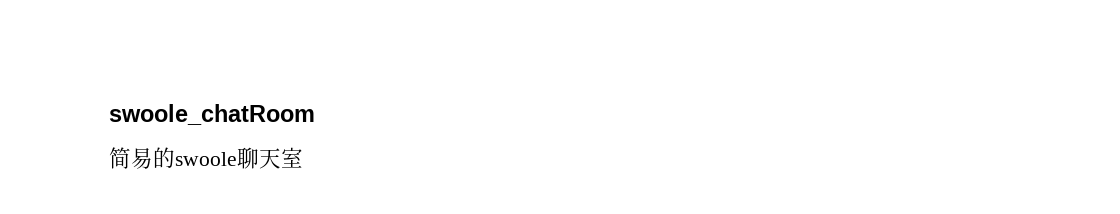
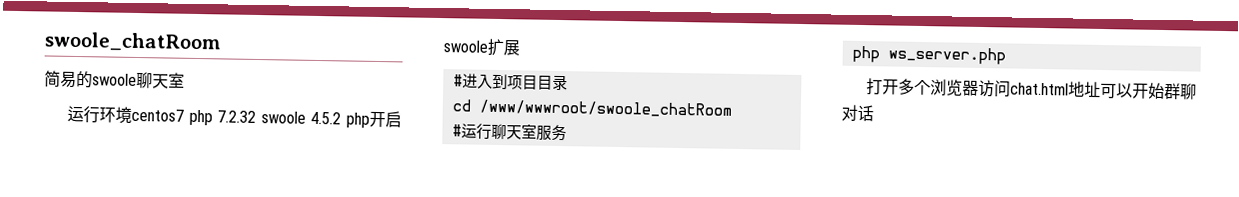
(303, 157) none -> [67,105,402,128] [443,38,520,57] [452,73,568,91] [451,99,732,118] [451,123,567,142] [851,45,1006,65] [866,78,1198,100] [841,104,874,122] // 运行环境centos7 php 7.2.32 swoole 4.5.2 php开启swoole扩展 // #进入到项目目录 // cd /www/wwwroot/swoole_chatRoom // #运行聊天室服务 // php ws_server.php // 打开多个浏览器访问chat.html地址可以开始群聊对话

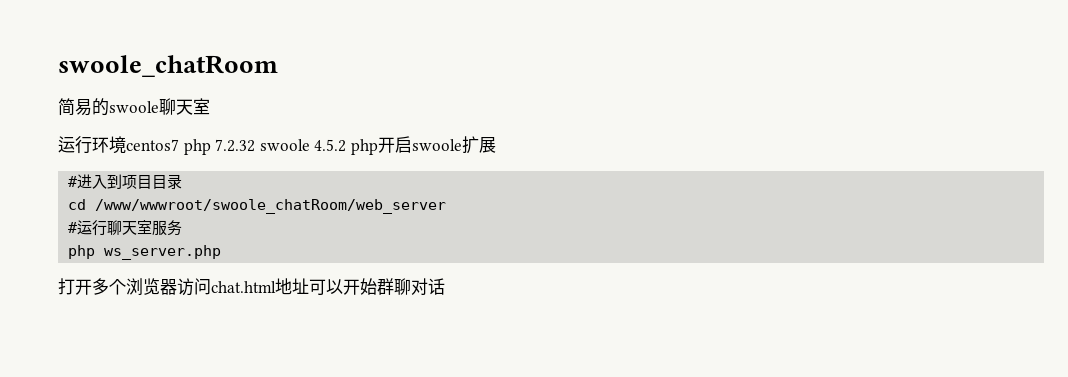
[478,99,732,118] /www/wwwroot/swoole_chatRoom -> [95,199,447,214] /www/wwwroot/swoole_chatRoom/web_server

